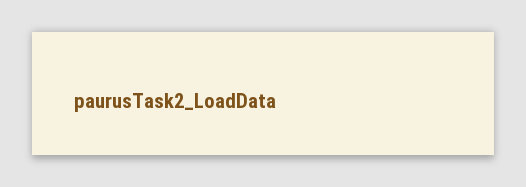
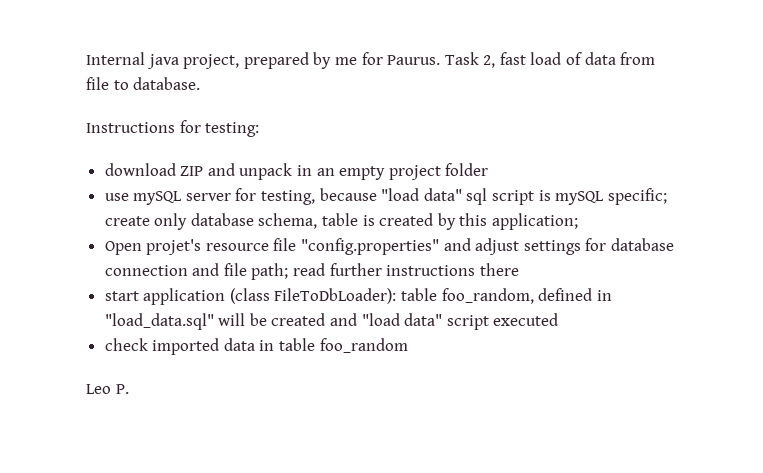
[74,93,276,112] paurusTask2_LoadData -> [86,52,656,69] [86,77,201,90] [86,120,260,137] [104,163,489,180] [104,188,667,205] [104,213,579,230] [104,238,675,255] [104,263,519,280] [104,288,612,305] [104,313,559,330] [104,338,408,355] [86,384,129,394] Internal java project, prepared by me for Paurus. Task 2, fast load of data from file to database. // Instructions for testing: // download ZIP and unpack in an empty project folder // use mySQL server for testing, because "load data" sql script is mySQL specific; create only database schema, table is created by this application; // Open projet's resource file "config.properties" and adjust settings for database connection and file path; read further instructions there // start application (class FileToDbLoader): table foo_random, defined in "load_data.sql" will be created and "load data" script executed // check imported data in table foo_random // Leo P.

